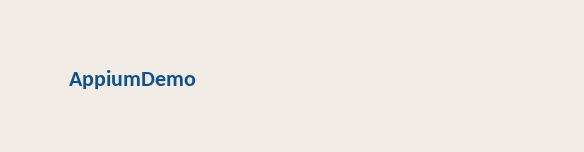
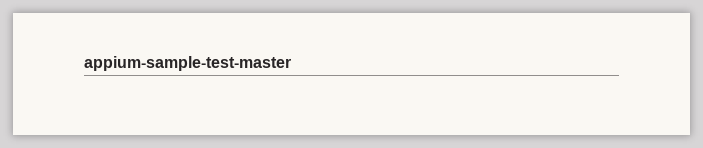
[69,70,196,89] AppiumDemo -> [84,56,291,71] appium-sample-test-master

